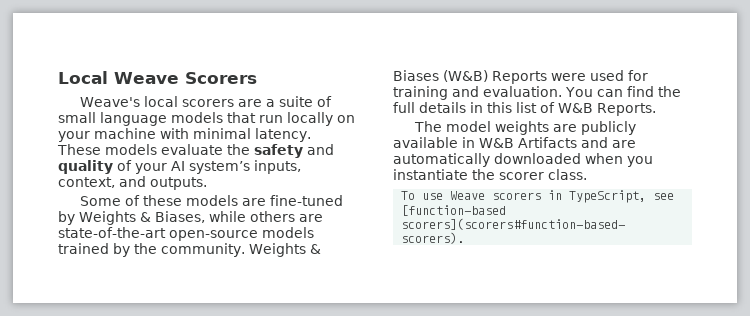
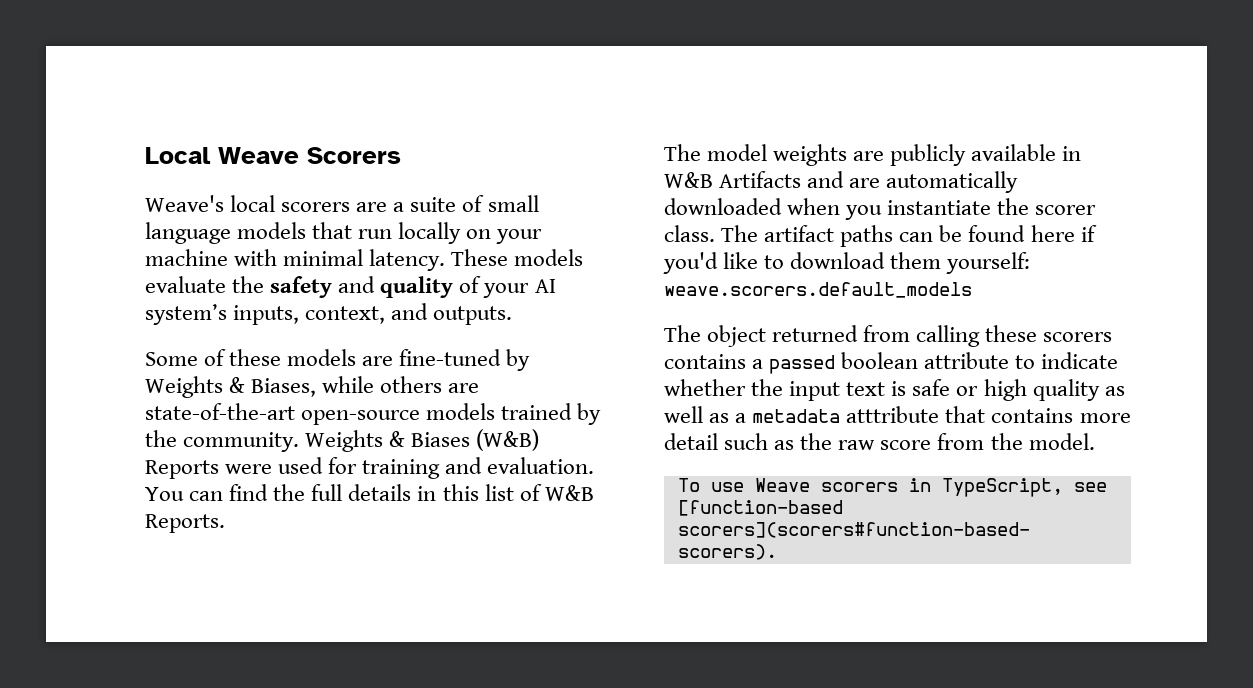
(587, 174) none -> [721,225,1097,247] [663,252,1031,274] [664,282,972,298] [664,325,1113,347] [664,352,1119,374] [664,379,1125,401] [664,406,1131,423] [664,433,1095,450] The artifact paths can be found here if you'd like to download them yourself: weave.scorers.default_models // The object returned from calling these scorers contains a passed boolean attribute to indicate whether the input text is safe or high quality as well as a metadata atttribute that contains more detail such as the raw score from the model.

